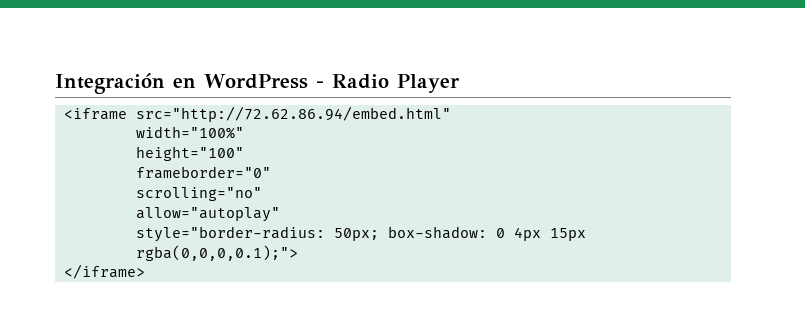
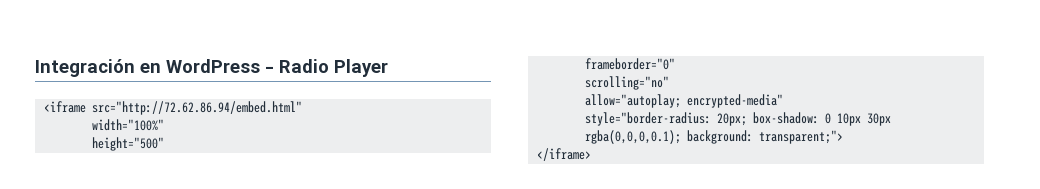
[135,146,244,161] height="100" -> [91,137,164,151] height="500"
[135,207,280,222] allow="autoplay" -> [584,94,783,108] allow="autoplay; encrypted-media"
[333,228,379,241] 50px; -> [716,113,747,126] 20px;
[513,227,586,241] [135,245,298,261] 4px 15px rgba(0,0,0,0.1);"> -> [836,113,891,126] [584,130,843,144] 10px 30px rgba(0,0,0,0.1); background: transparent;">

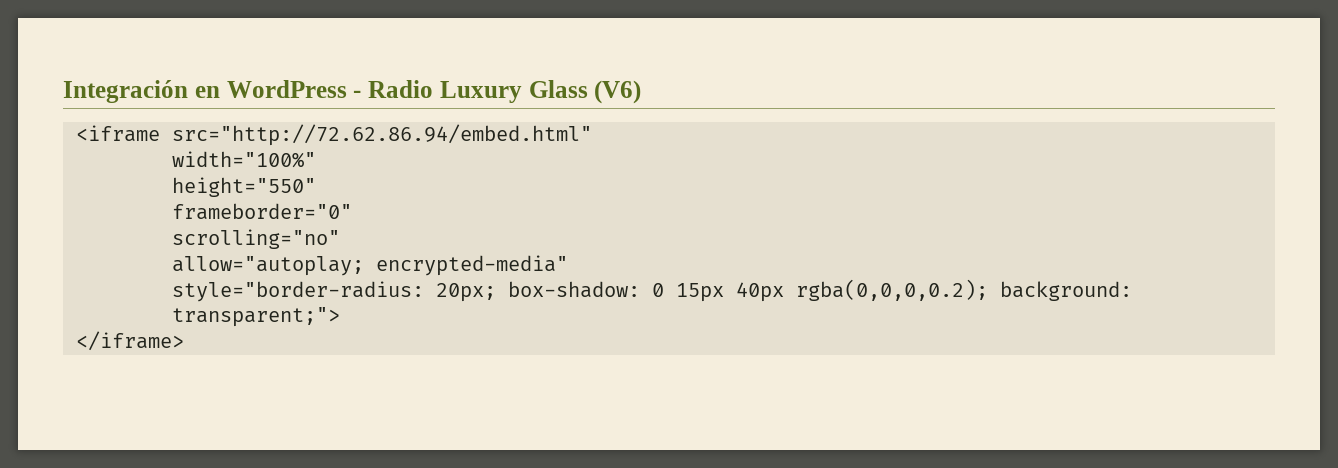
[334,59,388,77] Player -> [439,80,642,104] Luxury Glass (V6)
[91,137,164,151] height="500" -> [171,177,316,197] height="550"
[836,113,891,126] [584,130,681,144] 10px 30px rgba(0,0,0,0.1); -> [675,279,988,302] 15px 40px rgba(0,0,0,0.2);

